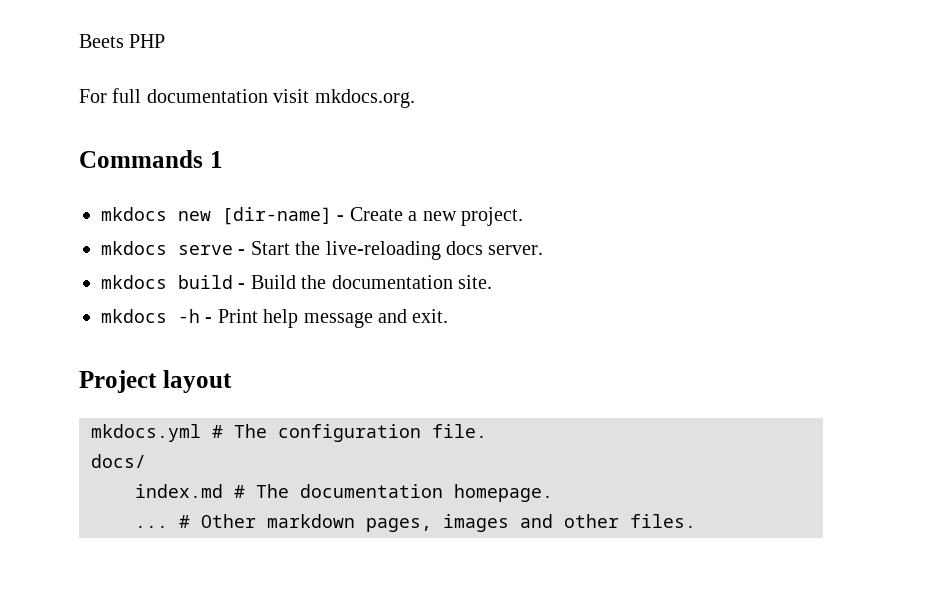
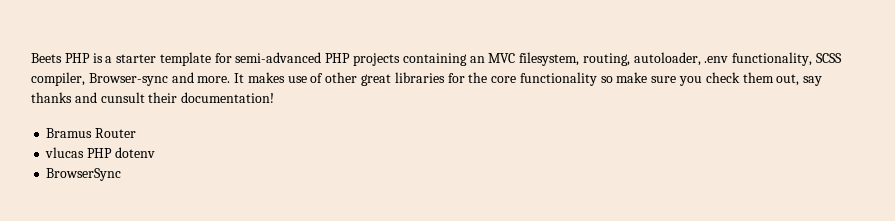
[79,88,415,108] [79,150,223,168] [101,207,523,226] [101,241,544,260] [101,275,492,289] [101,309,449,328] [79,370,232,393] [91,424,487,442] [91,454,146,468] [135,484,553,502] [135,514,696,532] // For full documentation visit mkdocs.org. // Commands 1 // mkdocs new [dir-name] - Create a new project. // mkdocs serve - Start the live-reloading docs server. // mkdocs build - Build the documentation site. // mkdocs -h - Print help message and exit. // Project layout // mkdocs.yml # The configuration file. // docs/ // index.md # The documentation homepage. // ... # Other markdown pages, images and other files. -> [92,52,843,66] [31,72,823,86] [31,92,275,103] [46,128,137,138] [45,147,155,158] [46,168,122,181] is a starter template for semi-advanced PHP projects containing an MVC filesystem, routing, autoloader, .env functionality, SCSS compiler, Browser-sync and more. It makes use of other great libraries for the core functionality so make sure you check them out, say thanks and cunsult their documentation! // Bramus Router // vlucas PHP dotenv // BrowserSync

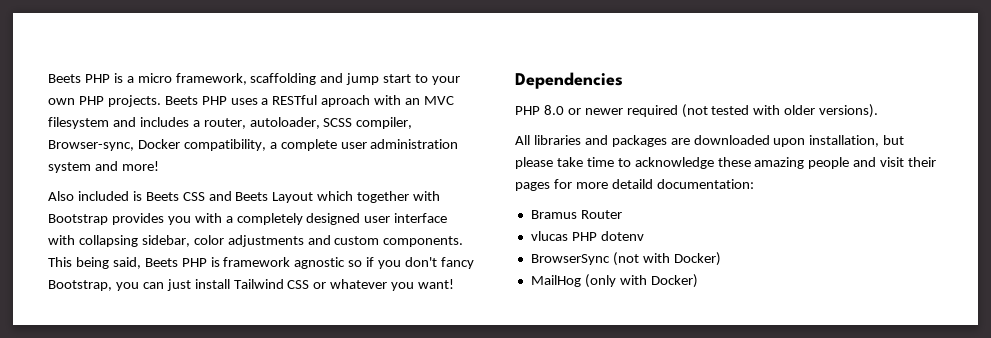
[116,52,843,66] [31,72,823,86] [31,92,275,103] starter template for semi-advanced PHP projects containing an MVC filesystem, routing, autoloader, .env functionality, SCSS compiler, Browser-sync and more. It makes use of other great libraries for the core functionality so make sure you check them out, say thanks and cunsult their documentation! -> [137,73,461,85] [48,95,455,107] [48,117,413,129] [48,139,459,151] [48,161,159,173] [48,191,441,203] [48,213,448,225] [48,235,464,247] [48,257,474,269] [48,279,455,291] [515,72,623,89] [515,104,879,118] [515,135,905,147] [515,157,937,169] [515,179,754,191] micro framework, scaffolding and jump start to your own PHP projects. Beets PHP uses a RESTful aproach with an MVC filesystem and includes a router, autoloader, SCSS compiler, Browser-sync, Docker compatibility, a complete user administration system and more! // Also included is Beets CSS and Beets Layout which together with Bootstrap provides you with a completely designed user interface with collapsing sidebar, color adjustments and custom components. This being said, Beets PHP is framework agnostic so if you don't fancy Bootstrap, you can just install Tailwind CSS or whatever you want! // Dependencies // PHP 8.0 or newer required (not tested with older versions). // All libraries and packages are downloaded upon installation, but please take time to acknowledge these amazing people and visit their pages for more detaild documentation:
(122, 174) none -> [612,252,721,266] [530,274,698,288] (not with Docker) // MailHog (only with Docker)

